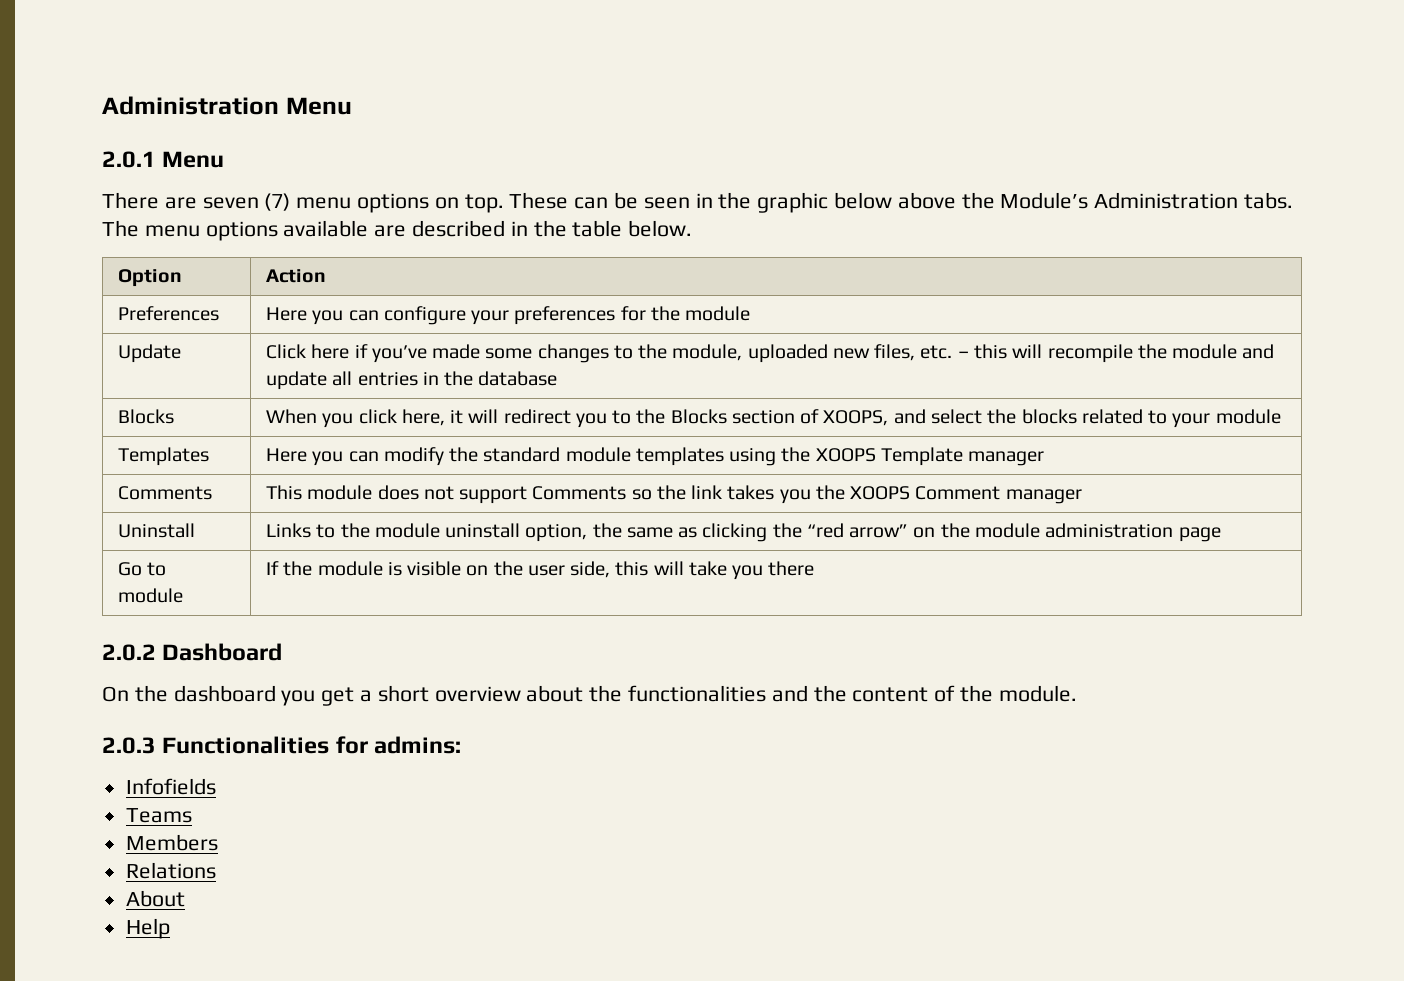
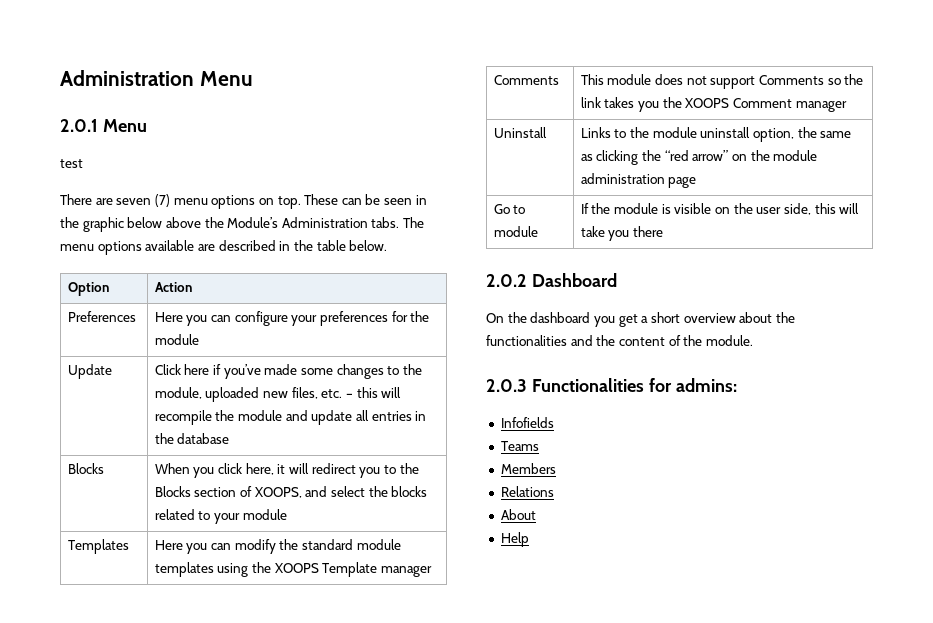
(225, 159) none -> [60,159,83,168] // test

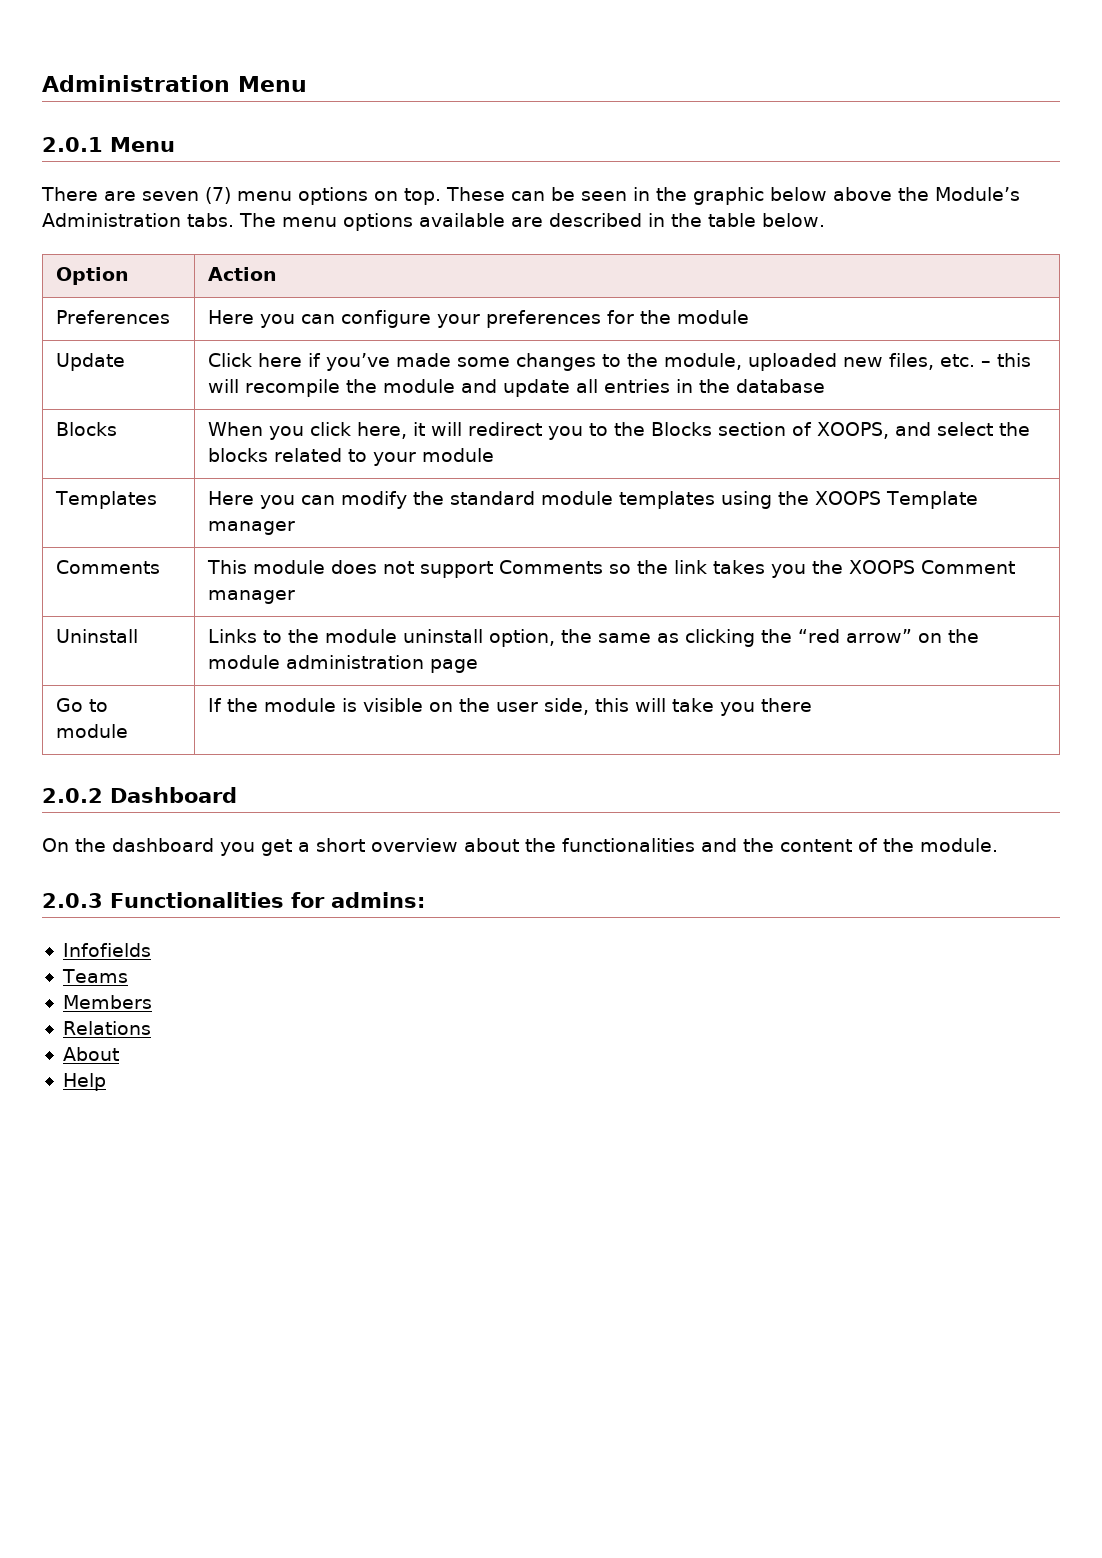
[60,159,83,168] // test -> (175, 144) none

